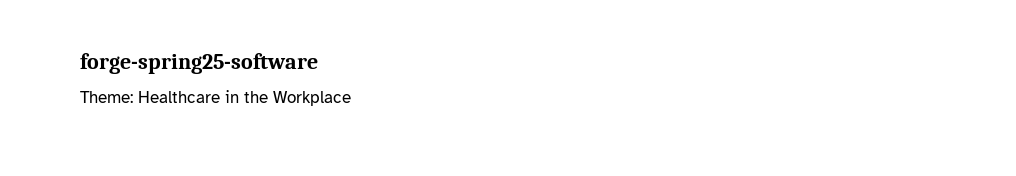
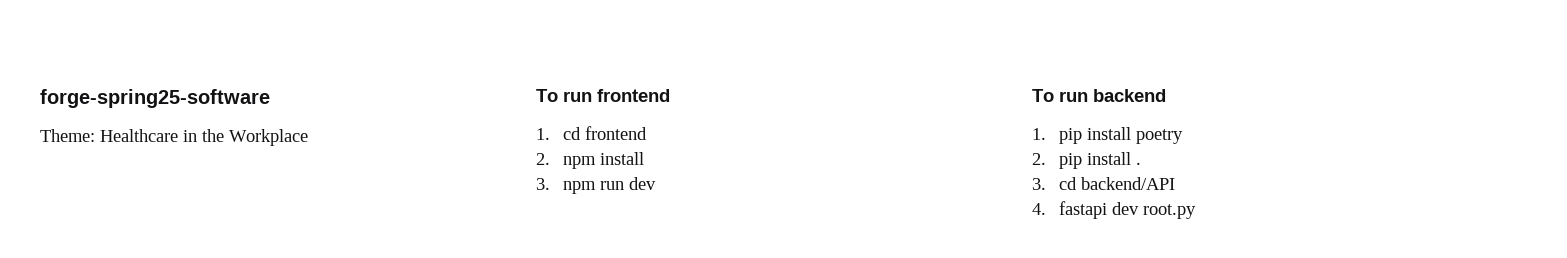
(351, 98) none -> [536,89,670,102] [536,126,648,140] [536,152,645,169] [536,177,657,194] [1032,89,1166,102] [1032,127,1184,144] [1032,152,1142,169] [1032,177,1176,190] [1032,201,1197,219] // To run frontend // 1. cd frontend // 2. npm install // 3. npm run dev // To run backend // 1. pip install poetry // 2. pip install . // 3. cd backend/API // 4. fastapi dev root.py

